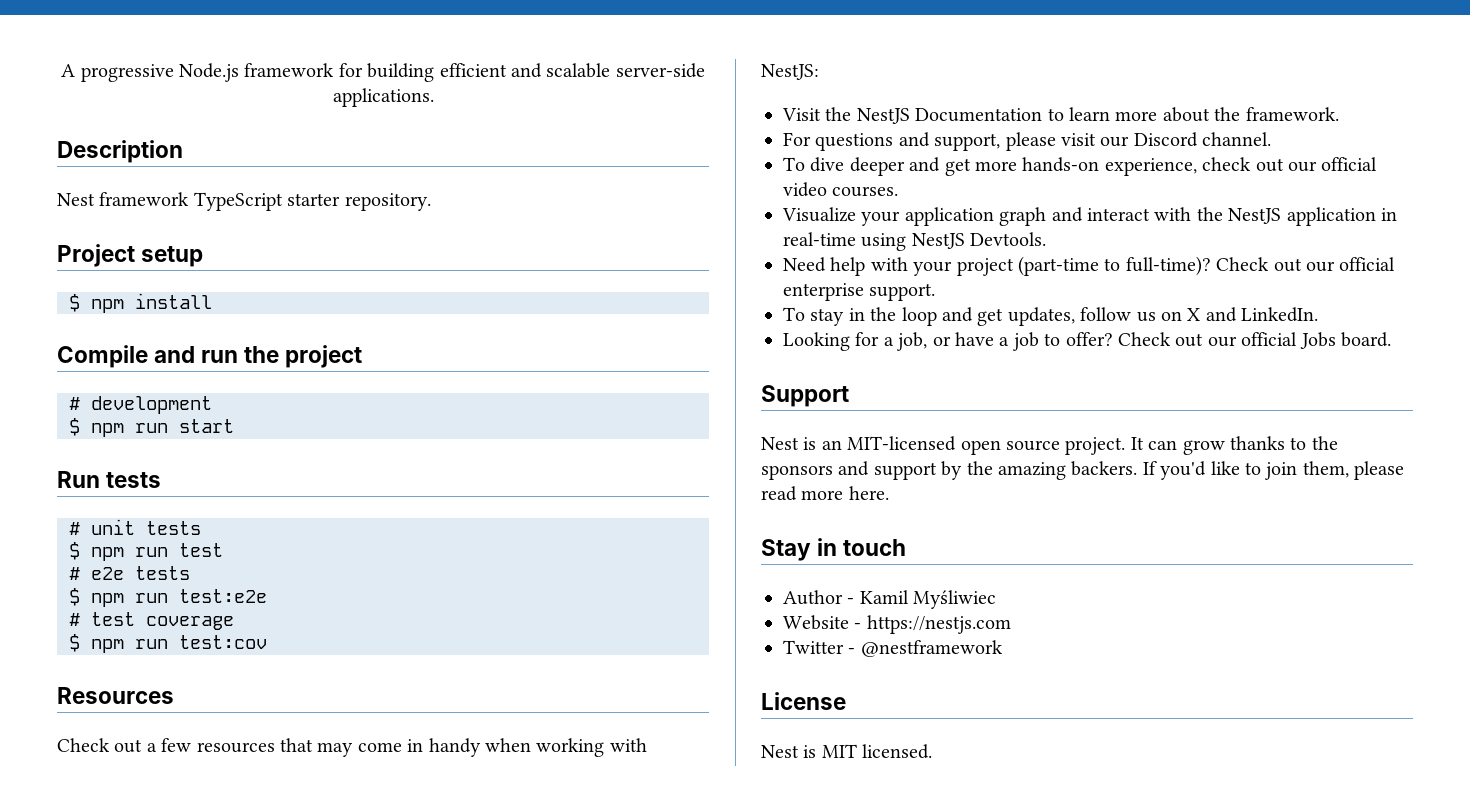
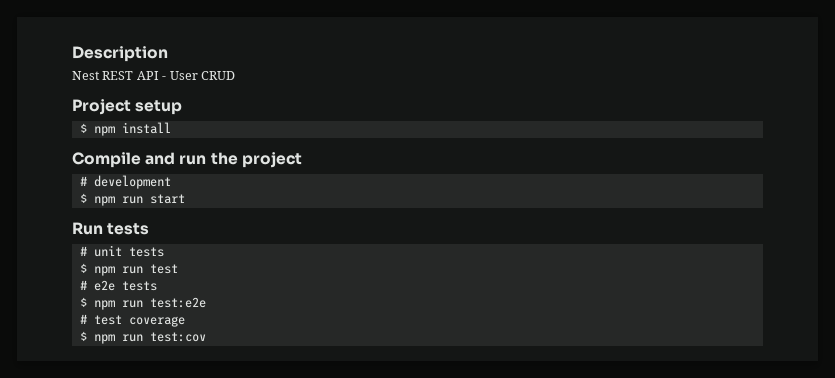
[61,63,705,82] [332,88,434,107] [57,140,183,163] [57,192,431,211] A progressive Node.js framework for building efficient and scalable server-side applications. // Description // Nest framework TypeScript starter repository. -> [72,46,168,62] [72,71,235,80] Description // Nest REST API - User CRUD
[57,687,174,704] [57,738,647,757] [761,64,819,80] [782,107,1339,124] [783,132,1272,151] [783,157,1378,176] [783,182,899,197] [782,207,1397,226] [783,232,1047,251] [783,256,1396,276] [783,283,936,301] [783,307,1319,326] [783,332,1391,351] [761,385,849,407] [761,436,1338,455] [761,461,1405,480] [761,486,889,501] [761,538,907,561] [783,590,997,609] [783,615,1011,634] [783,640,1003,657] [761,692,846,710] [761,744,933,759] // Resources // Check out a few resources that may come in handy when working with NestJS: // Visit the NestJS Documentation to learn more about the framework. // For questions and support, please visit our Discord channel. // To dive deeper and get more hands-on experience, check out our official video courses. // Visualize your application graph and interact with the NestJS application in real-time using NestJS Devtools. // Need help with your project (part-time to full-time)? Check out our official enterprise support. // To stay in the loop and get updates, follow us on X and LinkedIn. // Looking for a job, or have a job to offer? Check out our official Jobs board. // Support // Nest is an MIT-licensed open source project. It can grow thanks to the sponsors and support by the amazing backers. If you'd like to join them, please read more here. // Stay in touch // Author - Kamil Myśliwiec // Website - https://nestjs.com // Twitter - @nestframework // License // Nest is MIT licensed. -> (206, 337) none

